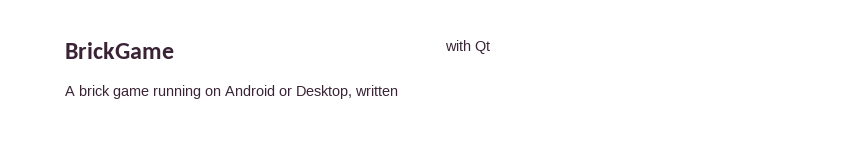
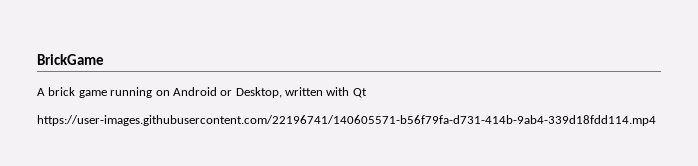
(490, 47) none -> [37,115,656,126] // https://user-images.githubusercontent.com/22196741/140605571-b56f79fa-d731-414b-9ab4-339d18fdd114.mp4

